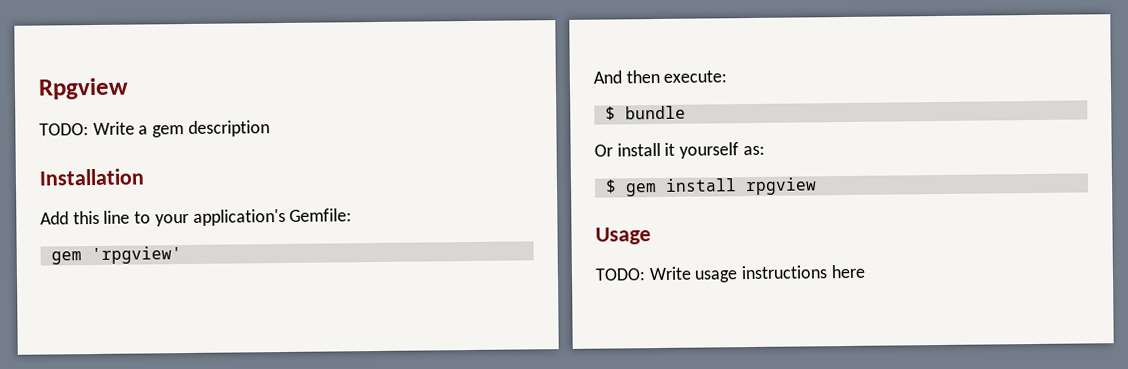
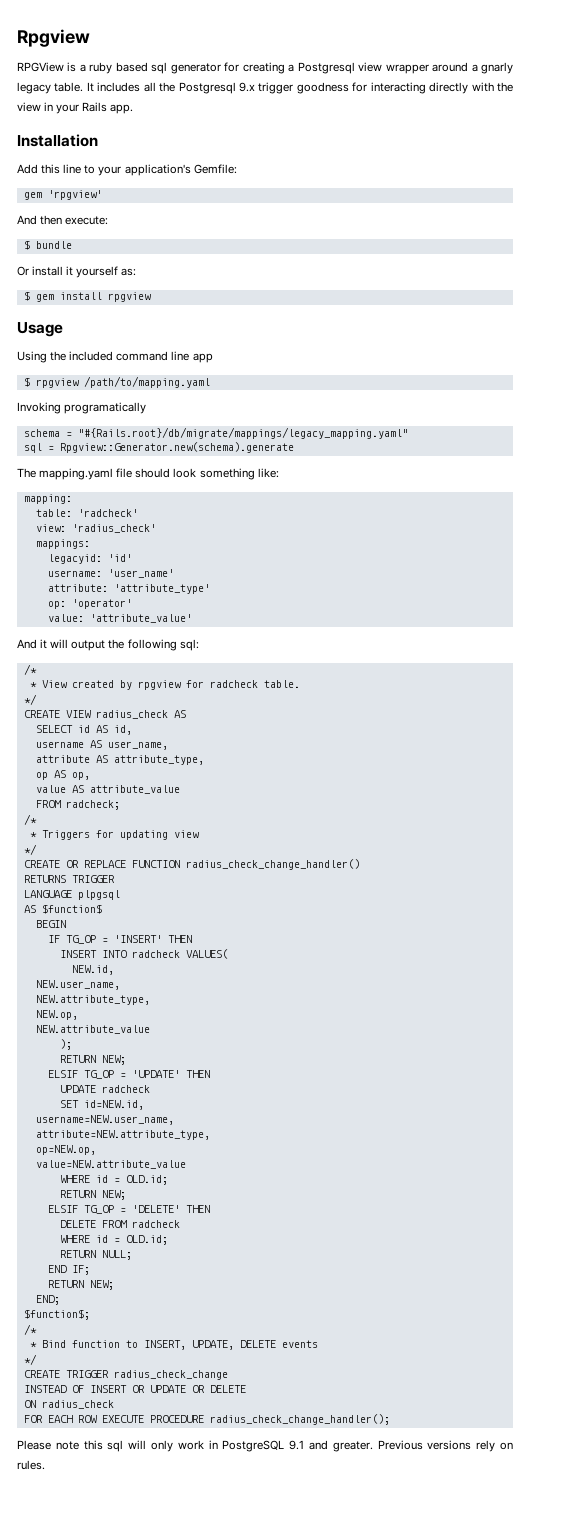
[39,120,270,138] TODO: Write a gem description -> [17,62,513,74] [17,82,513,94] [17,102,134,114] RPGView is a ruby based sql generator for creating a Postgresql view wrapper around a gnarly legacy table. It includes all the Postgresql 9.x trigger goodness for interacting directly with the view in your Rails app.
[595,264,866,283] TODO: Write usage instructions here -> [17,351,213,363] [23,376,210,388] [17,402,147,414] [23,427,408,439] [23,442,294,453] [17,468,279,480] [23,494,72,504] [35,509,138,517] [35,524,156,533] [35,539,90,549] [47,554,132,564] [47,569,174,578] [47,584,210,594] [47,599,132,609] [47,614,192,623] [17,639,199,651] [23,664,37,675] [29,680,300,690] [23,694,37,705] [23,710,186,719] [35,725,132,735] [35,740,168,750] [35,755,204,765] [35,770,90,780] [35,785,180,794] [35,800,120,810] [23,814,37,825] [29,830,199,840] [23,844,37,855] [23,859,360,870] [23,875,115,883] [23,890,120,900] [23,904,102,914] [35,920,66,928] [47,935,192,944] [59,949,228,959] [71,965,114,975] [35,980,120,990] [35,995,150,1005] [35,1010,78,1020] [35,1025,150,1034] [59,1039,72,1050] [59,1055,126,1065] [47,1070,210,1079] [59,1085,150,1093] [59,1100,144,1110] [35,1115,174,1125] [35,1130,210,1140] [35,1145,96,1155] [35,1160,186,1169] [59,1175,168,1185] [59,1190,126,1200] [47,1205,210,1214] [59,1220,180,1228] [59,1235,168,1245] [59,1250,132,1260] [47,1265,90,1275] [47,1280,114,1290] [35,1295,60,1305] [23,1309,90,1320] [23,1324,37,1335] [29,1340,318,1350] [23,1354,37,1365] [23,1370,228,1380] [23,1385,246,1393] [23,1400,114,1409] [23,1414,390,1425] [17,1440,514,1452] [17,1460,45,1470] Using the included command line app // $ rpgview /path/to/mapping.yaml // Invoking programatically // schema = "#{Rails.root}/db/migrate/mappings/legacy_mapping.yaml" // sql = Rpgview::Generator.new(schema).generate // The mapping.yaml file should look something like: // mapping: // table: 'radcheck' // view: 'radius_check' // mappings: // legacyid: 'id' // username: 'user_name' // attribute: 'attribute_type' // op: 'operator' // value: 'attribute_value' // And it will output the following sql: // /* // * View created by rpgview for radcheck table. // */ // CREATE VIEW radius_check AS // SELECT id AS id, // username AS user_name, // attribute AS attribute_type, // op AS op, // value AS attribute_value // FROM radcheck; // /* // * Triggers for updating view // */ // CREATE OR REPLACE FUNCTION radius_check_change_handler() // RETURNS TRIGGER // LANGUAGE plpgsql // AS $function$ // BEGIN // IF TG_OP = 'INSERT' THEN // INSERT INTO radcheck VALUES( // NEW.id, // NEW.user_name, // NEW.attribute_type, // NEW.op, // NEW.attribute_value // ); // RETURN NEW; // ELSIF TG_OP = 'UPDATE' THEN // UPDATE radcheck // SET id=NEW.id, // username=NEW.user_name, // attribute=NEW.attribute_type, // op=NEW.op, // value=NEW.attribute_value // WHERE id = OLD.id; // RETURN NEW; // ELSIF TG_OP = 'DELETE' THEN // DELETE FROM radcheck // WHERE id = OLD.id; // RETURN NULL; // END IF; // RETURN NEW; // END; // $function$; // /* // * Bind function to INSERT, UPDATE, DELETE events // */ // CREATE TRIGGER radius_check_change // INSTEAD OF INSERT OR UPDATE OR DELETE // ON radius_check // FOR EACH ROW EXECUTE PROCEDURE radius_check_change_handler(); // Please note this sql will only work in PostgreSQL 9.1 and greater. Previous versions rely on rules.

